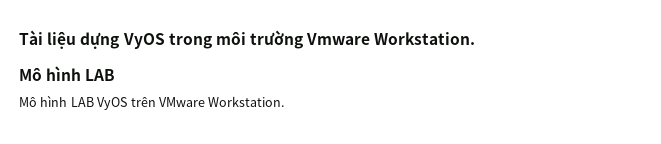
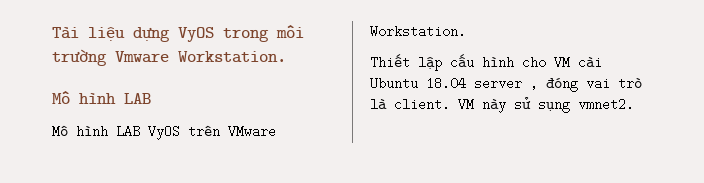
(285, 101) none -> [370,54,602,71] [370,77,642,92] [370,97,634,113] // Thiết lập cấu hình cho VM cài Ubuntu 18.04 server , đóng vai trò là client. VM này sử sụng vmnet2.

